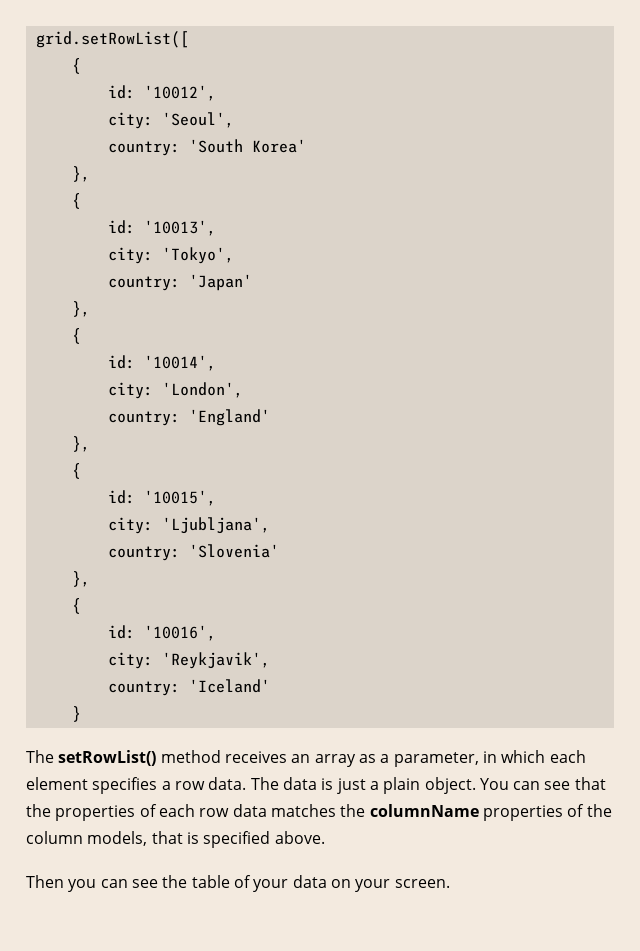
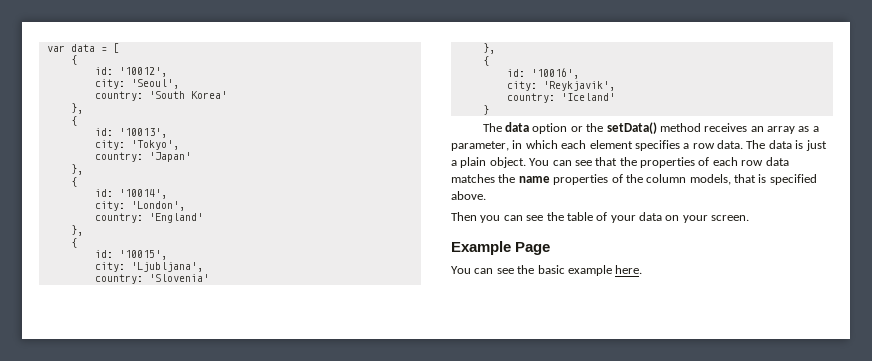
[35,31,189,48] grid.setRowList([ -> [46,43,119,53] var data = [
[58,750,157,766] setRowList() -> [505,122,657,134] data option or the setData()
[369,804,479,817] columnName -> [518,176,550,183] name
(450, 883) none -> [451,241,551,255] [451,265,643,276] // Example Page // You can see the basic example here.

